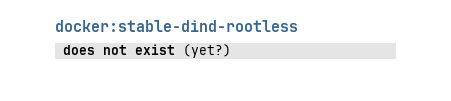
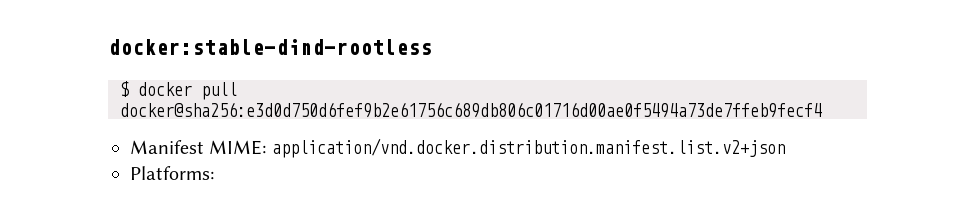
[62,44,231,58] does not exist (yet?) -> [120,81,237,100] [120,102,822,118] [130,138,785,158] [130,166,214,180] $ docker pull docker@sha256:e3d0d750d6fef9b2e61756c689db806c01716d00ae0f5494a73de7ffeb9fecf4 // Manifest MIME: application/vnd.docker.distribution.manifest.list.v2+json // Platforms:

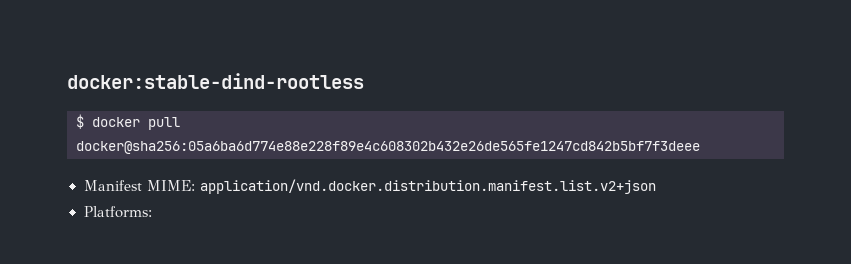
[120,102,822,118] docker@sha256:e3d0d750d6fef9b2e61756c689db806c01716d00ae0f5494a73de7ffeb9fecf4 -> [76,141,700,154] docker@sha256:05a6ba6d774e88e228f89e4c608302b432e26de565fe1247cd842b5bf7f3deee

